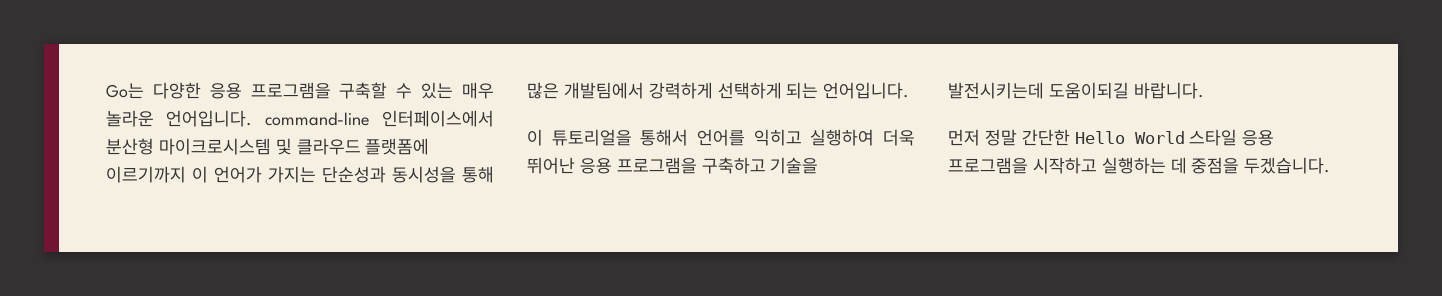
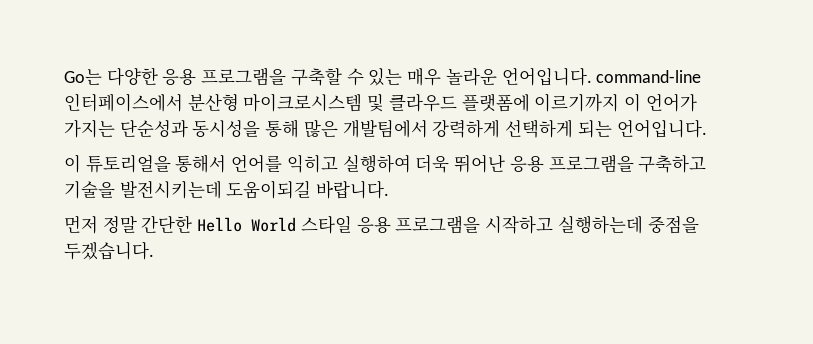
[1101,157,1187,174] 실행하는 데 -> [557,216,643,234] 실행하는데

